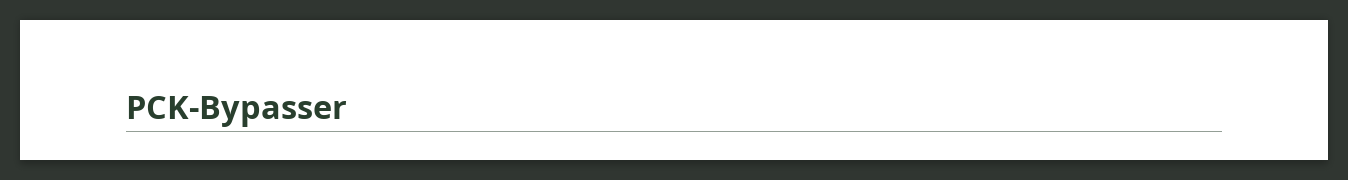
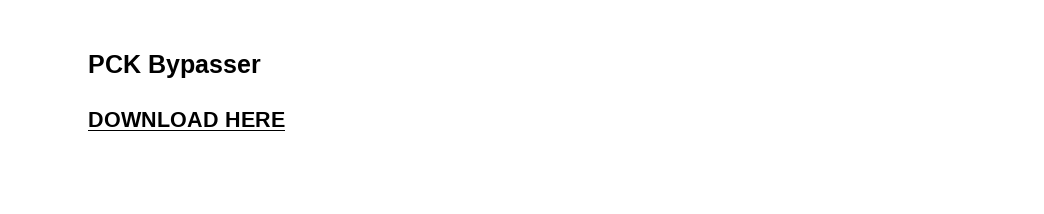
[126,96,347,127] PCK-Bypasser -> [88,55,261,78] [88,112,285,127] PCK Bypasser // DOWNLOAD HERE

